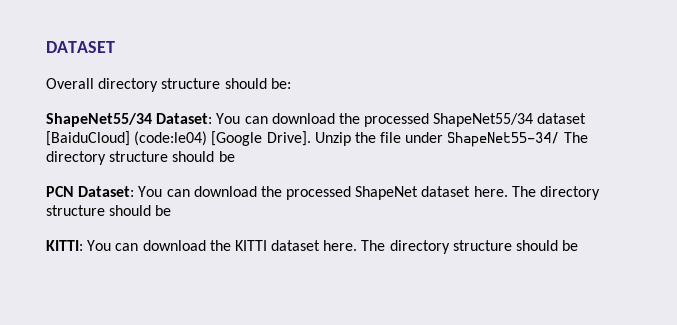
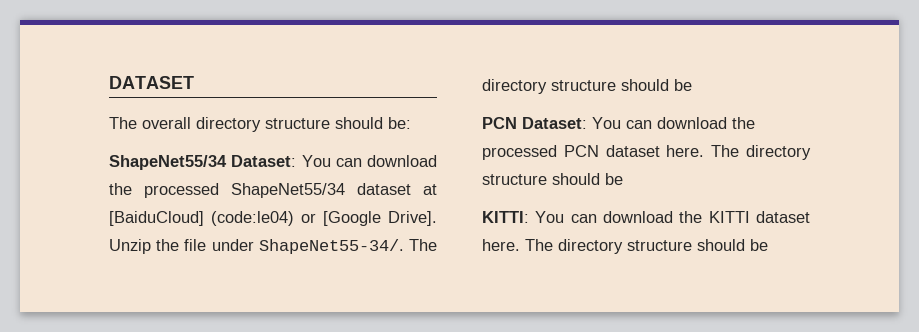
[46,78,94,89] Overall -> [109,117,191,129] The overall
(587, 118) none -> [423,184,437,195] at
(208, 138) none -> [301,213,316,223] or
[447,132,560,147] ShapeNet55-34/ -> [258,239,404,254] ShapeNet55-34/.
[355,186,419,200] ShapeNet -> [563,145,599,157] PCN

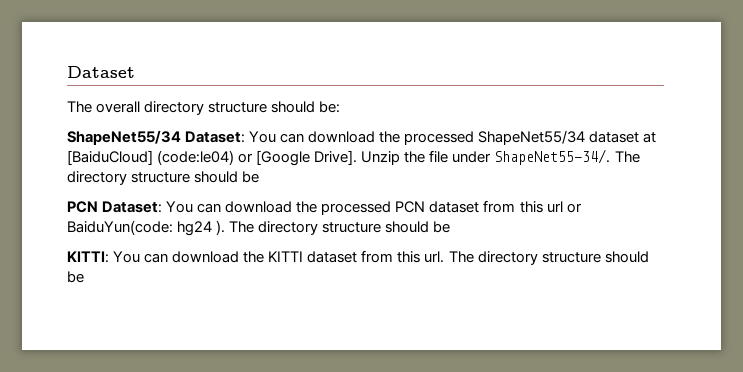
[109,76,194,89] DATASET -> [67,66,135,78] Dataset
[666,145,705,157] here. -> [483,200,582,213] [67,220,226,236] from this url or BaiduYun(code: hg24 ).
[482,239,520,251] here. -> [361,250,445,263] from this url.

